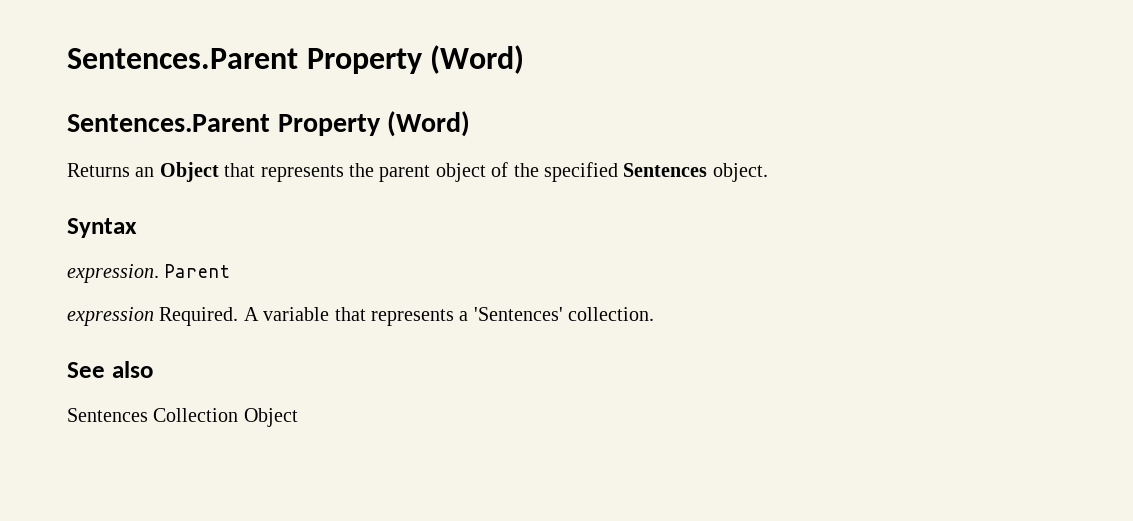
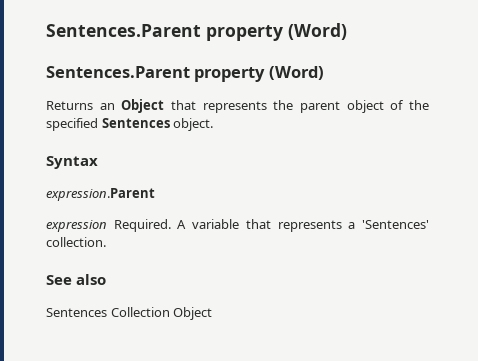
[67,48,422,74] Sentences.Parent Property -> [46,24,283,41] Sentences.Parent property
[277,114,381,136] Property -> [194,67,266,82] property
[67,264,231,283] expression. Parent -> [46,188,155,201] expression.Parent

